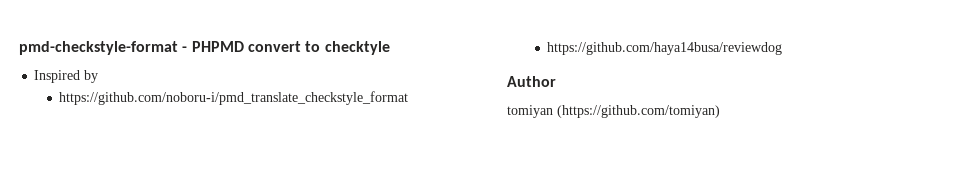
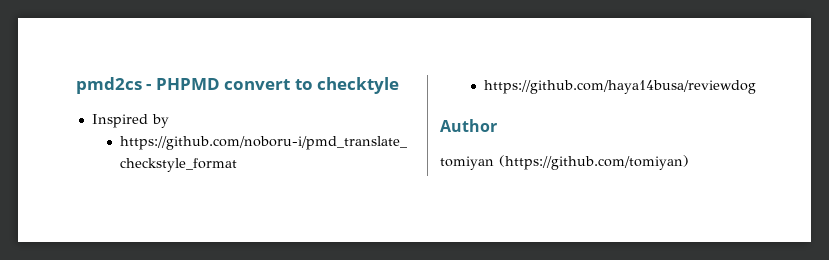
[19,41,178,55] pmd-checkstyle-format -> [76,77,142,94] pmd2cs

